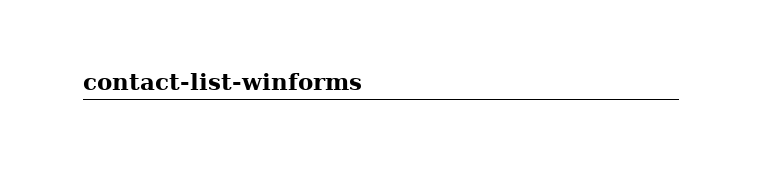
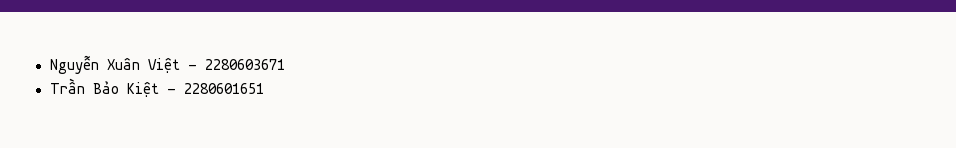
[83,73,362,90] contact-list-winforms -> [49,55,285,74] [49,78,264,97] Nguyễn Xuân Việt - 2280603671 // Trần Bảo Kiệt - 2280601651

